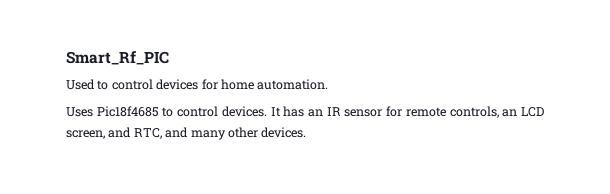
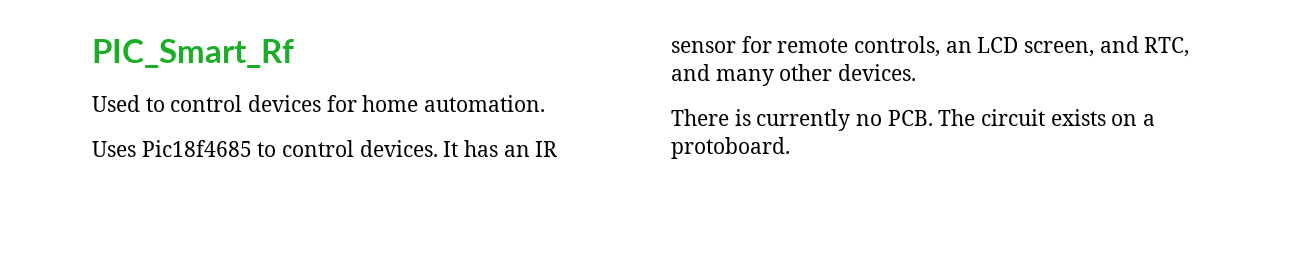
[66,51,169,65] Smart_Rf_PIC -> [92,39,294,68] PIC_Smart_Rf
(307, 132) none -> [671,109,1156,131] [671,137,790,159] // There is currently no PCB. The circuit exists on a protoboard.

